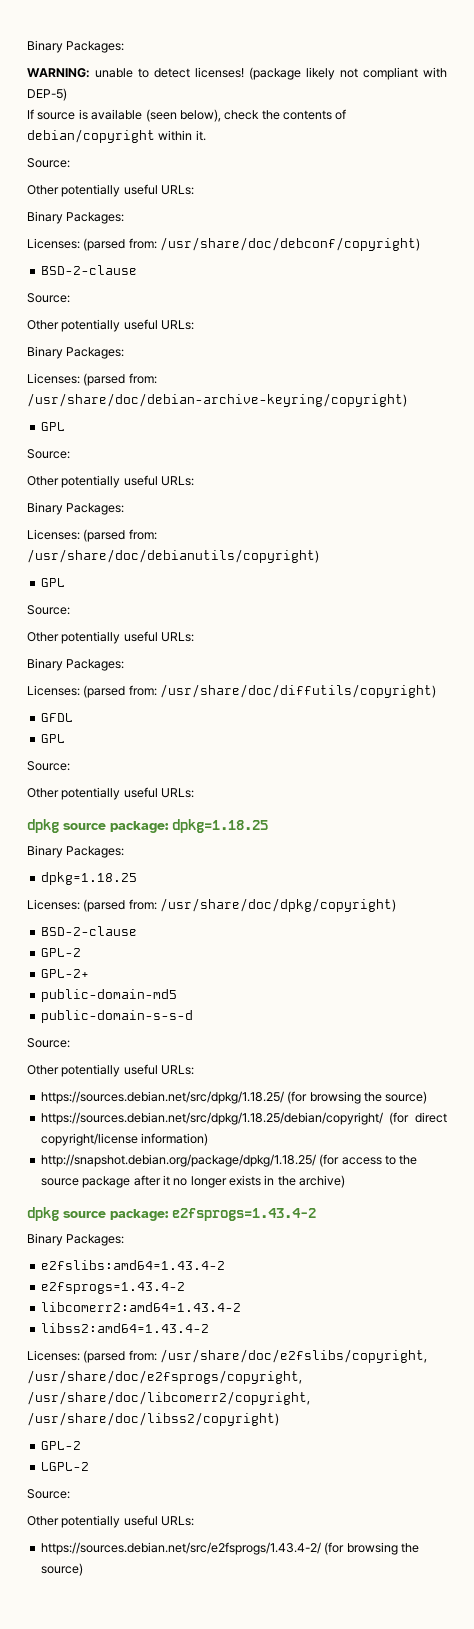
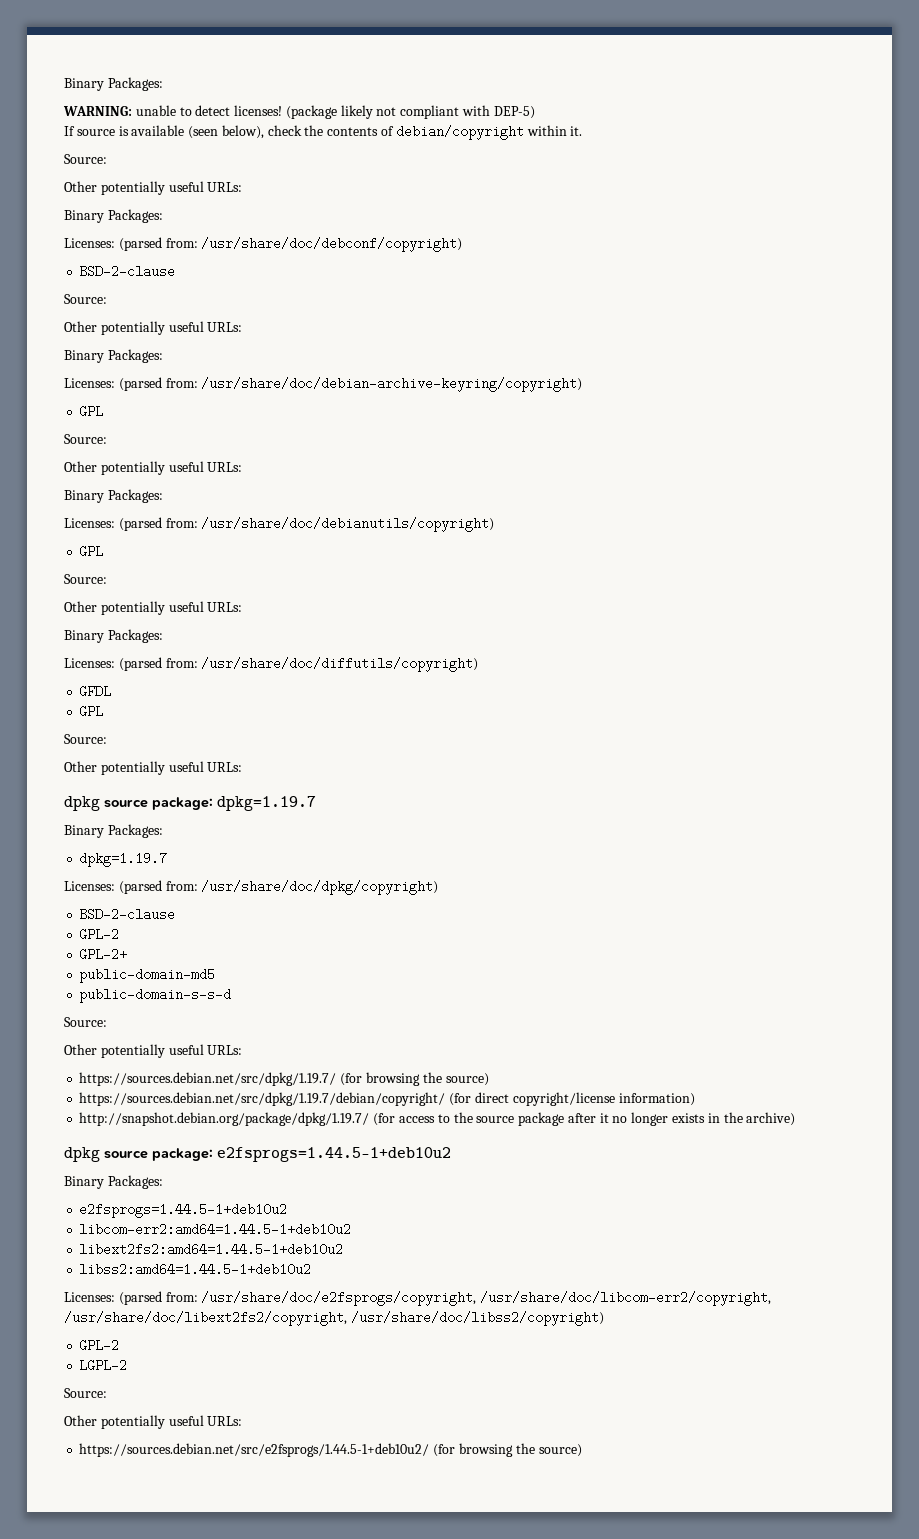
[172,819,268,833] [27,845,125,858] [40,872,137,885] dpkg=1.18.25 // Binary Packages: // dpkg=1.18.25 -> [217,796,316,811] [64,824,163,838] [79,852,168,867] dpkg=1.19.7 // Binary Packages: // dpkg=1.19.7
[40,1091,284,1104] https://sources.debian.net/src/dpkg/1.18.25/ -> [79,1072,337,1086] https://sources.debian.net/src/dpkg/1.19.7/
[40,1112,383,1125] https://sources.debian.net/src/dpkg/1.18.25/debian/copyright/ -> [79,1092,446,1106] https://sources.debian.net/src/dpkg/1.19.7/debian/copyright/
[40,1154,316,1167] http://snapshot.debian.org/package/dpkg/1.18.25/ -> [79,1112,370,1126] http://snapshot.debian.org/package/dpkg/1.19.7/
[172,1208,316,1221] [27,1233,125,1246] [40,1260,225,1270] [40,1282,185,1294] [40,1302,241,1312] [40,1323,209,1333] [27,1349,428,1363] [27,1370,302,1384] [27,1391,310,1405] e2fsprogs=1.43.4-2 // Binary Packages: // e2fslibs:amd64=1.43.4-2 // e2fsprogs=1.43.4-2 // libcomerr2:amd64=1.43.4-2 // libss2:amd64=1.43.4-2 // Licenses: (parsed from: /usr/share/doc/e2fslibs/copyright, /usr/share/doc/e2fsprogs/copyright, /usr/share/doc/libcomerr2/copyright, -> [217,1147,451,1162] [64,1175,163,1189] [79,1203,288,1218] [79,1223,352,1236] [79,1243,344,1256] [79,1263,312,1276] [64,1291,772,1306] [64,1311,347,1326] e2fsprogs=1.44.5-1+deb10u2 // Binary Packages: // e2fsprogs=1.44.5-1+deb10u2 // libcom-err2:amd64=1.44.5-1+deb10u2 // libext2fs2:amd64=1.44.5-1+deb10u2 // libss2:amd64=1.44.5-1+deb10u2 // Licenses: (parsed from: /usr/share/doc/e2fsprogs/copyright, /usr/share/doc/libcom-err2/copyright, /usr/share/doc/libext2fs2/copyright,
[40,1542,321,1555] https://sources.debian.net/src/e2fsprogs/1.43.4-2/ -> [79,1443,430,1457] https://sources.debian.net/src/e2fsprogs/1.44.5-1+deb10u2/

